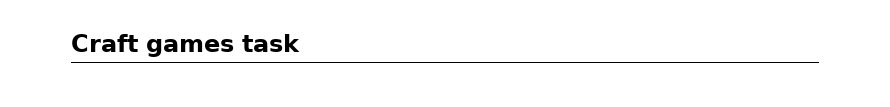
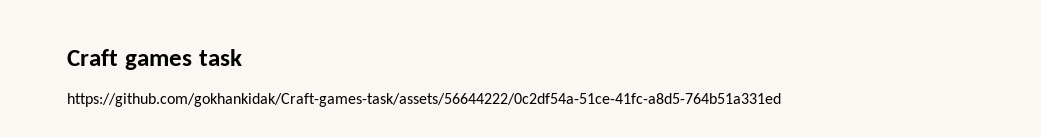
(300, 43) none -> [67,93,781,107] // https://github.com/gokhankidak/Craft-games-task/assets/56644222/0c2df54a-51ce-41fc-a8d5-764b51a331ed

